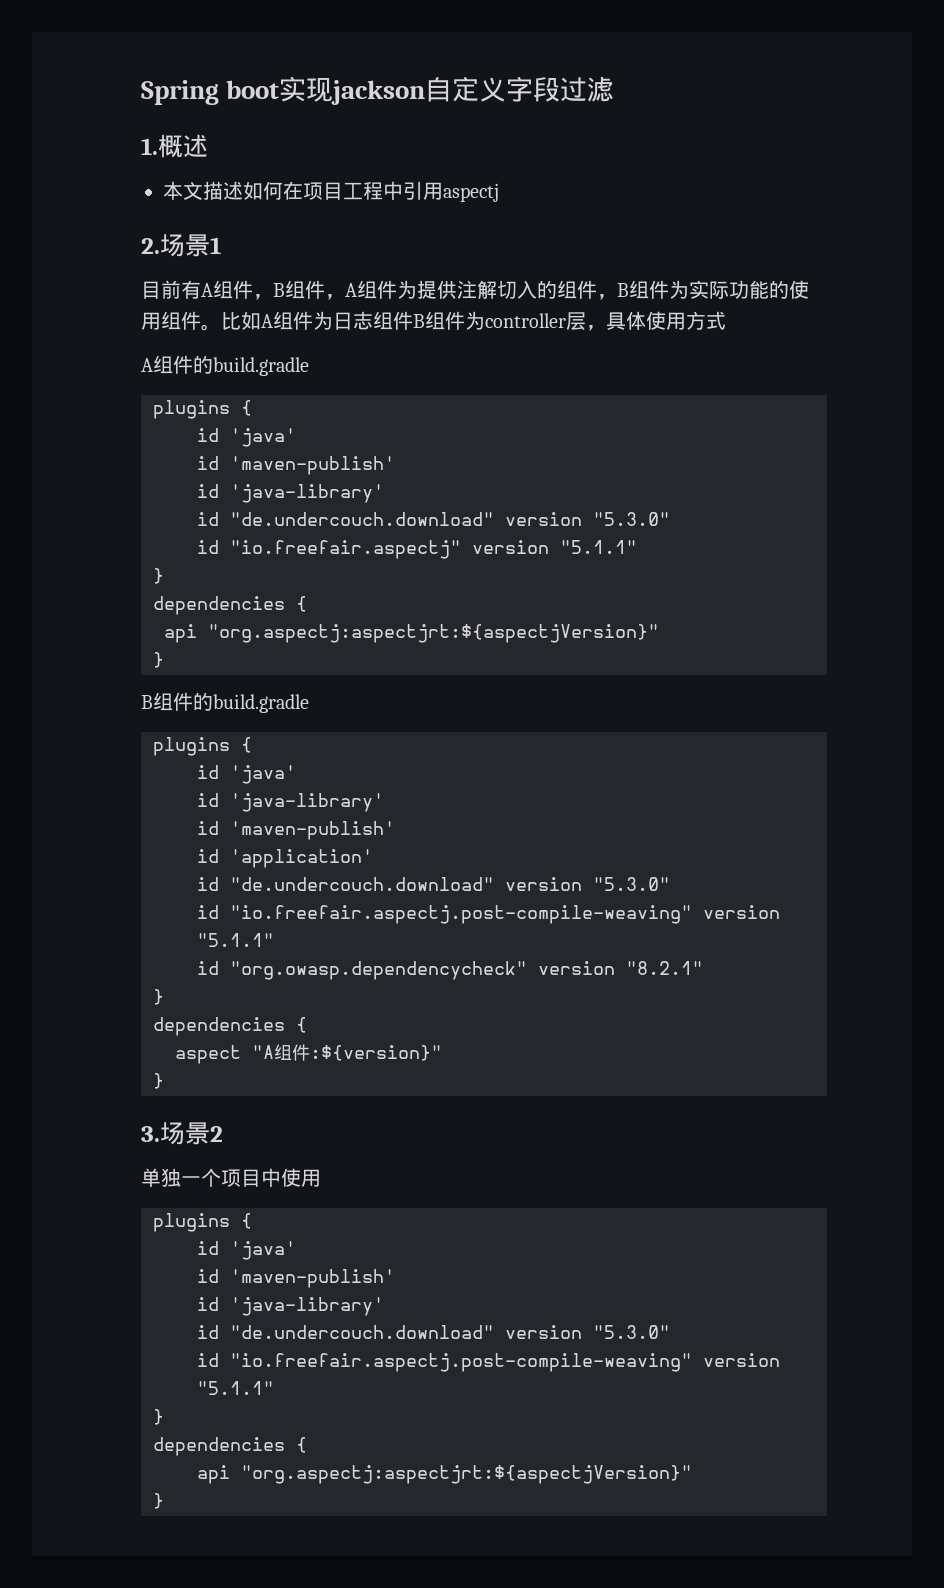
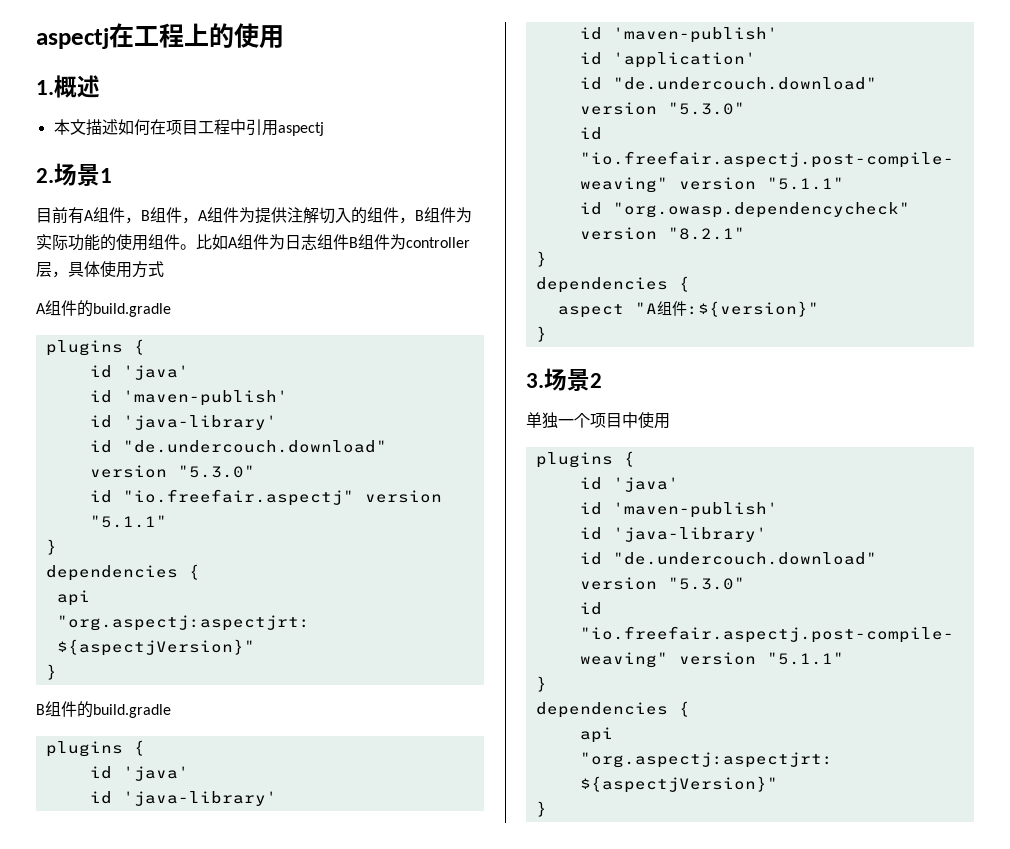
[141,76,615,105] Spring boot实现jackson自定义字段过滤 -> [36,23,284,49] aspectj在工程上的使用

